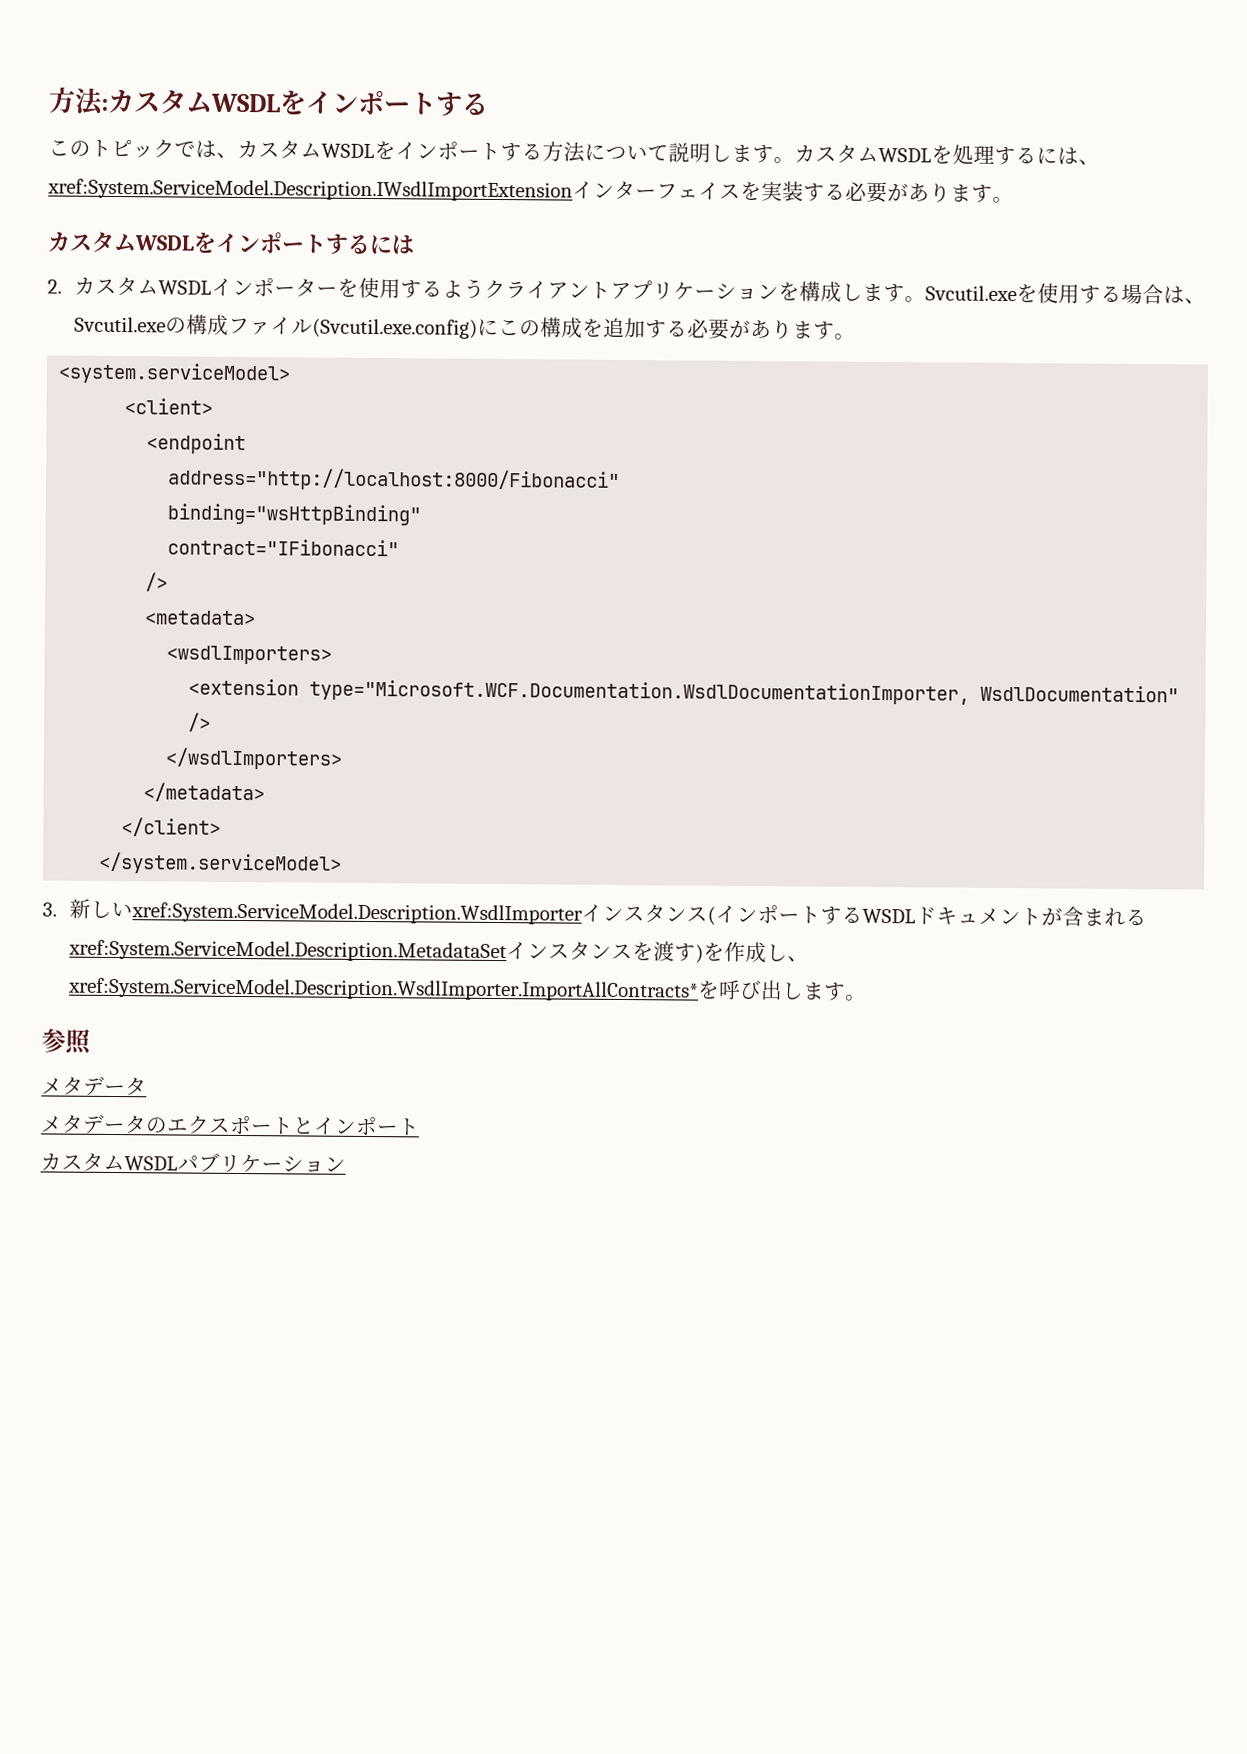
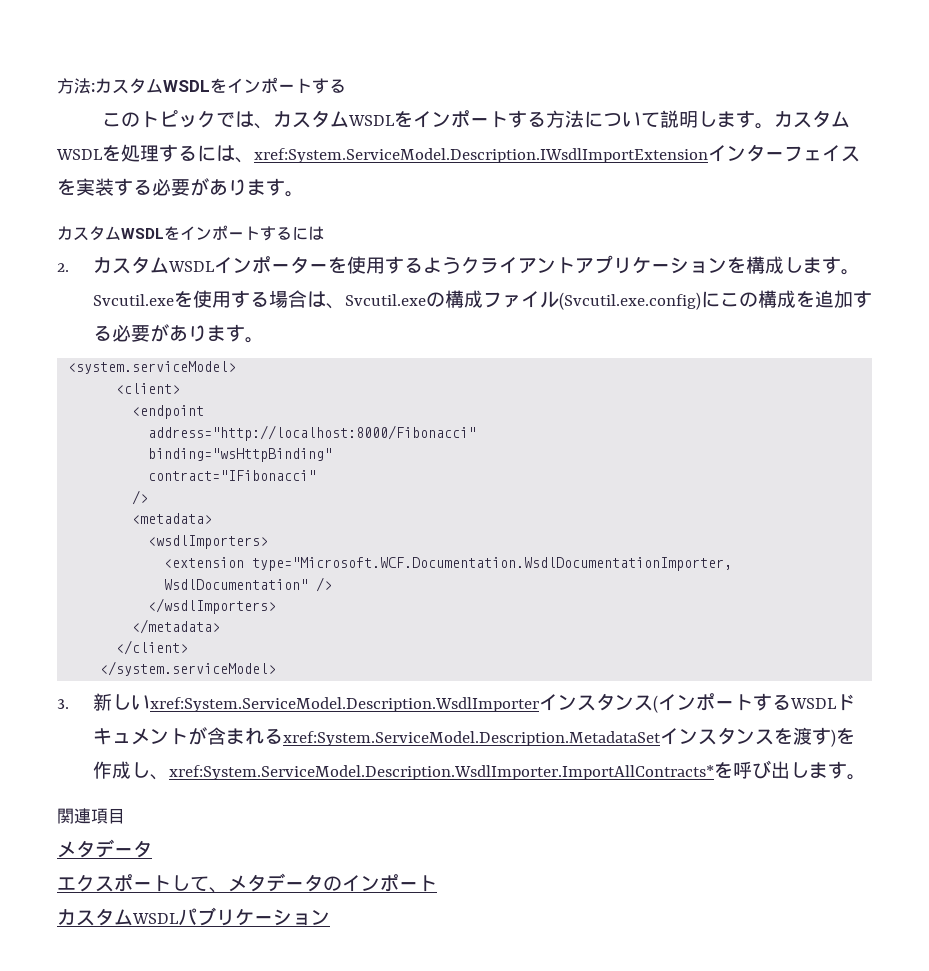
[41,1028,92,1055] 参照 -> [57,808,125,824] 関連項目
[40,1113,315,1135] メタデータのエクスポートと -> [57,873,342,893] エクスポートして、メタデータの

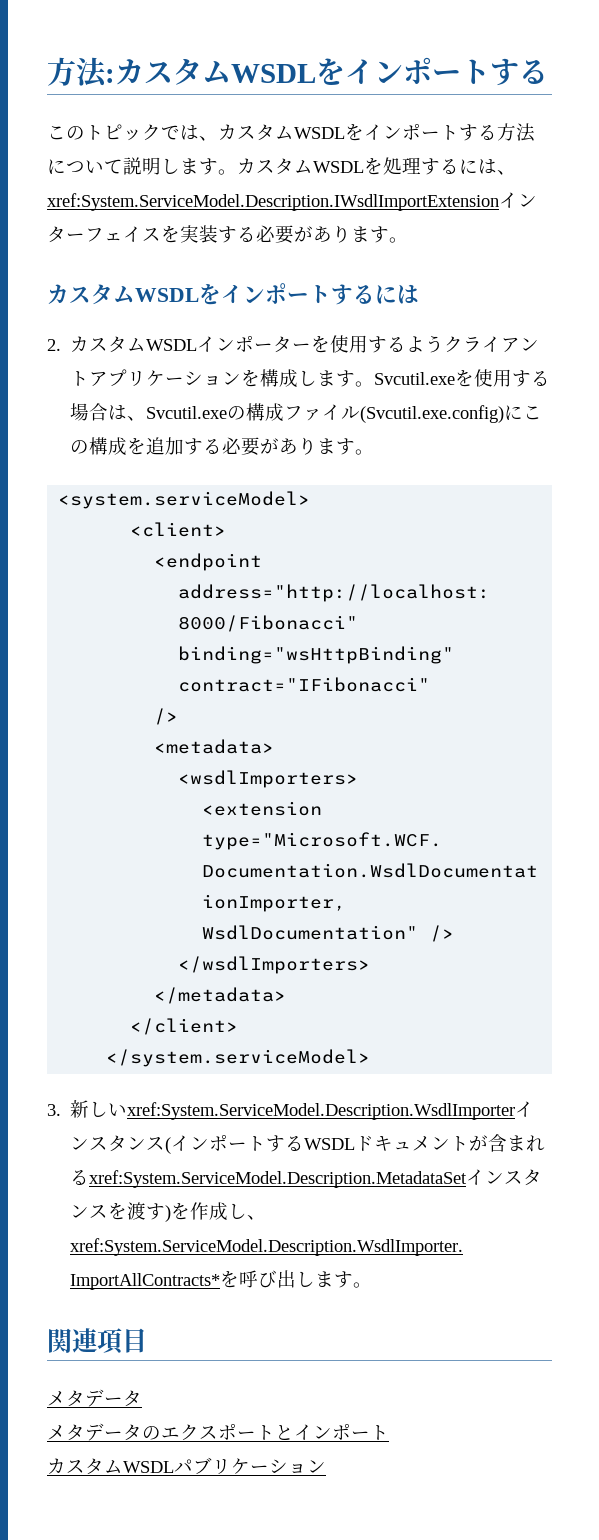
[57,873,342,893] エクスポートして、メタデータの -> [47,1423,294,1441] メタデータのエクスポートと

